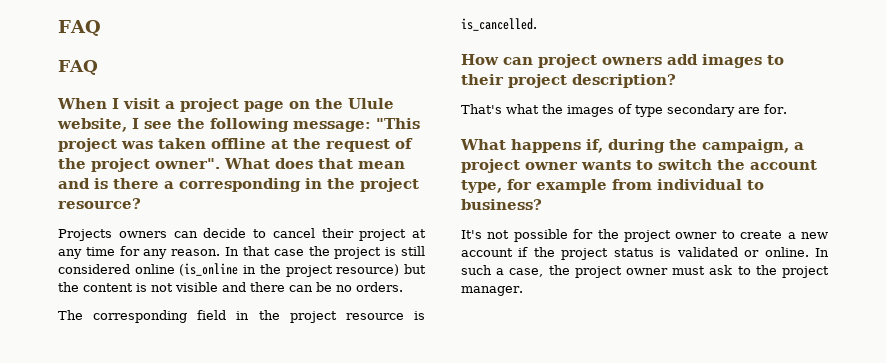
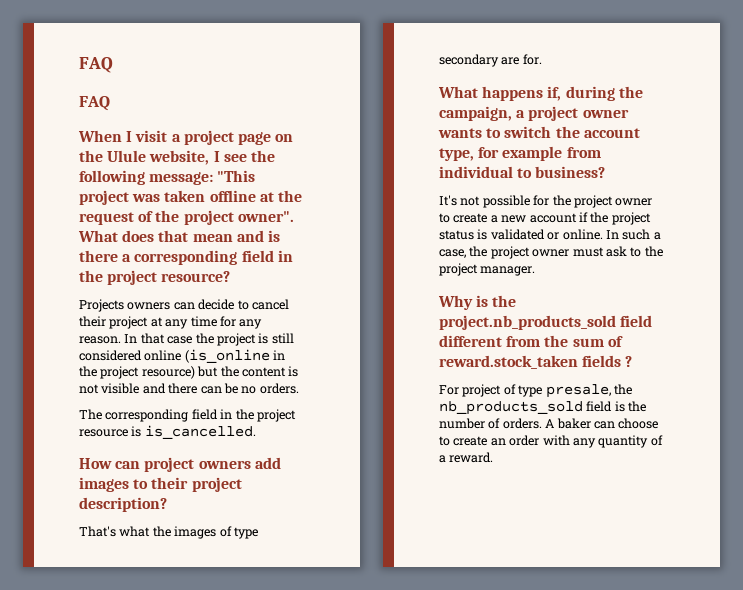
(301, 185) none -> [241,250,274,262] field
(523, 291) none -> [438,295,517,310] [439,315,653,330] [439,335,623,347] [439,355,633,369] [439,384,632,398] [439,401,647,415] [439,418,659,429] [439,435,663,448] [439,452,494,463] // Why is the project.nb_products_sold field different from the sum of reward.stock_taken fields ? // For project of type presale, the nb_products_sold field is the number of orders. A baker can choose to create an order with any quantity of a reward.

